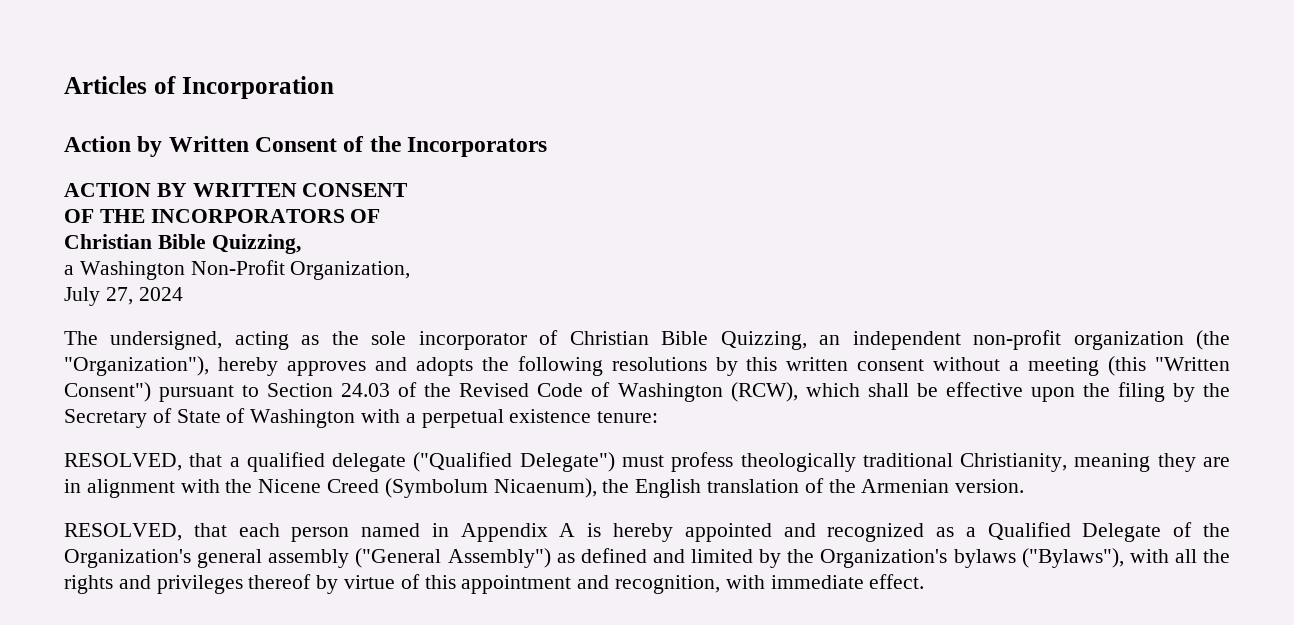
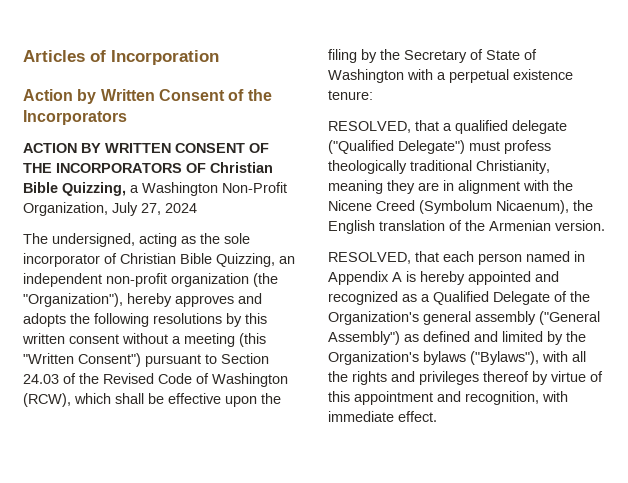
(409, 190) // -> (245, 148) none
[64,234,301,254] // Christian Bible Quizzing, // -> [210,162,273,173] [23,182,126,196] Christian Bible Quizzing,
(411, 270) // -> (108, 209) none

